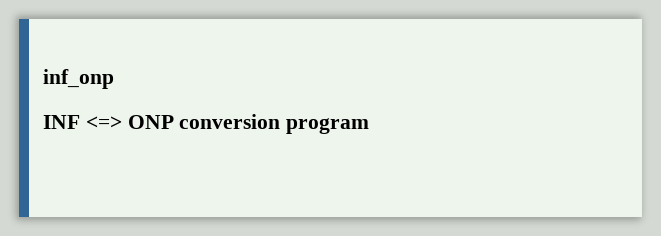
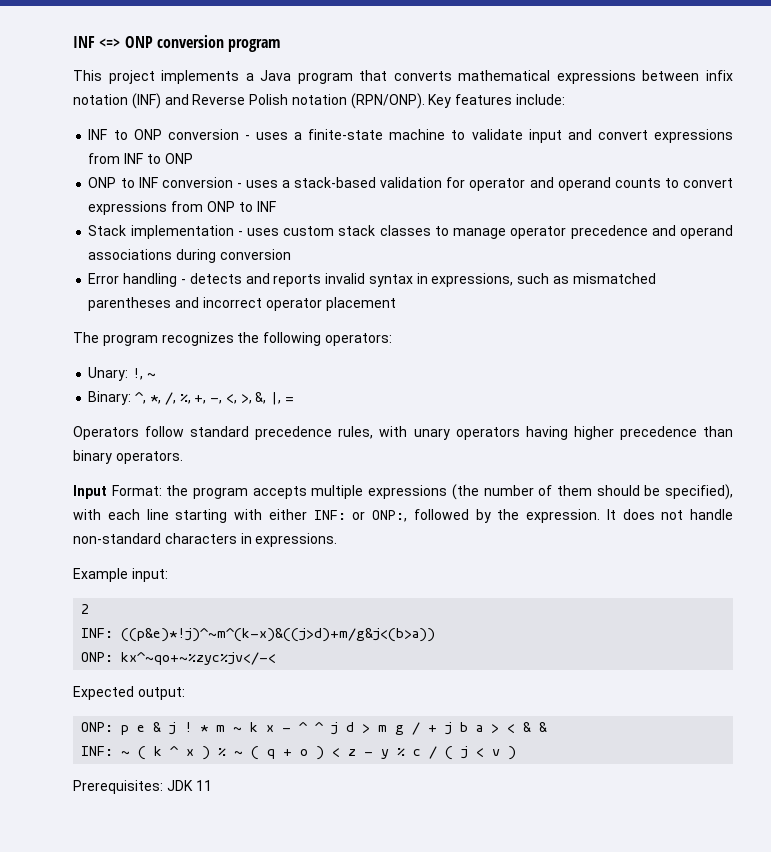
[43,69,114,89] inf_onp // -> (73, 42) none
(370, 126) none -> [73,70,733,84] [73,93,566,109] [88,129,733,143] [88,153,193,164] [88,177,734,191] [88,201,276,215] [88,225,733,239] [88,249,291,263] [88,273,656,287] [88,297,396,311] [73,332,392,346] [88,367,156,381] [88,391,294,405] [73,426,733,440] [73,450,183,464] [73,484,734,500] [73,509,733,523] [73,533,338,547] [73,568,168,582] [81,604,90,614] [81,628,436,642] [81,652,277,665] [73,686,185,700] [81,722,548,735] [81,746,517,760] [73,780,212,794] // This project implements a Java program that converts mathematical expressions between infix notation (INF) and Reverse Polish notation (RPN/ONP). Key features include: // INF to ONP conversion - uses a finite-state machine to validate input and convert expressions from INF to ONP // ONP to INF conversion - uses a stack-based validation for operator and operand counts to convert expressions from ONP to INF // Stack implementation - uses custom stack classes to manage operator precedence and operand associations during conversion // Error handling - detects and reports invalid syntax in expressions, such as mismatched parentheses and incorrect operator placement // The program recognizes the following operators: // Unary: !, ~ // Binary: ^, *, /, %, +, -, <, >, &, |, = // Operators follow standard precedence rules, with unary operators having higher precedence than binary operators. // Input Format: the program accepts multiple expressions (the number of them should be specified), with each line starting with either INF: or ONP:, followed by the expression. It does not handle non-standard characters in expressions. // Example input: // 2 // INF: ((p&e)*!j)^~m^(k-x)&((j>d)+m/g&j<(b>a)) // ONP: kx^~qo+~%zyc%jv</-< // Expected output: // ONP: p e & j ! * m ~ k x - ^ ^ j d > m g / + j b a > < & & // INF: ~ ( k ^ x ) % ~ ( q + o ) < z - y % c / ( j < v ) // Prerequisites: JDK 11

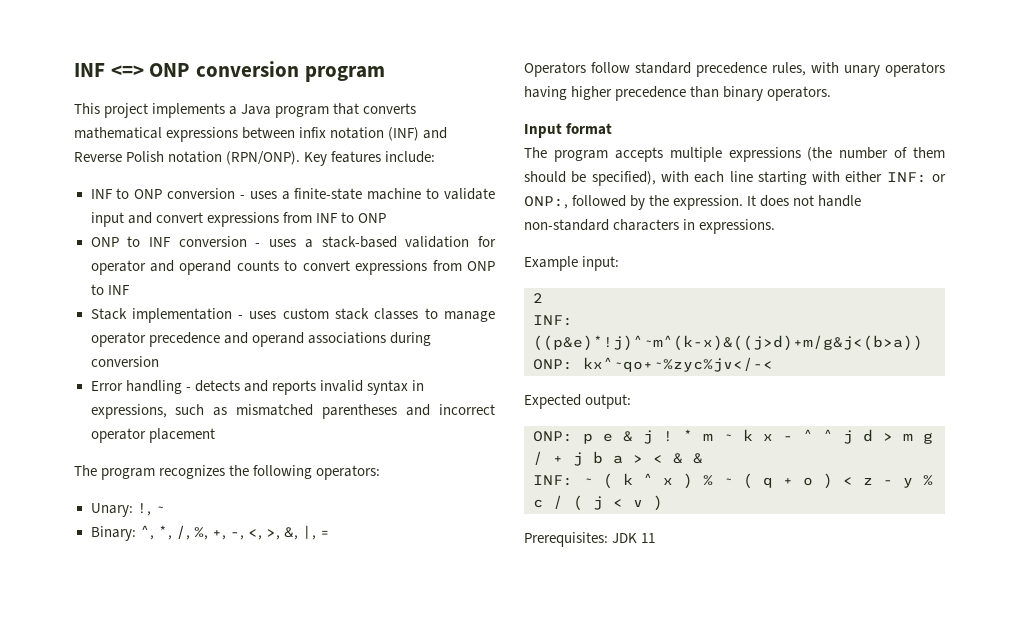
[111,485,189,496] Format: the -> [566,123,613,135] [524,147,547,158] format // The

